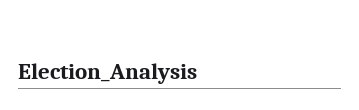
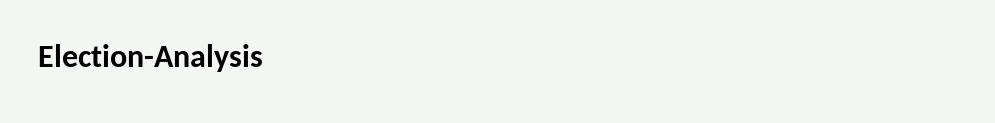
[18,63,197,84] Election_Analysis -> [38,44,263,72] Election-Analysis

